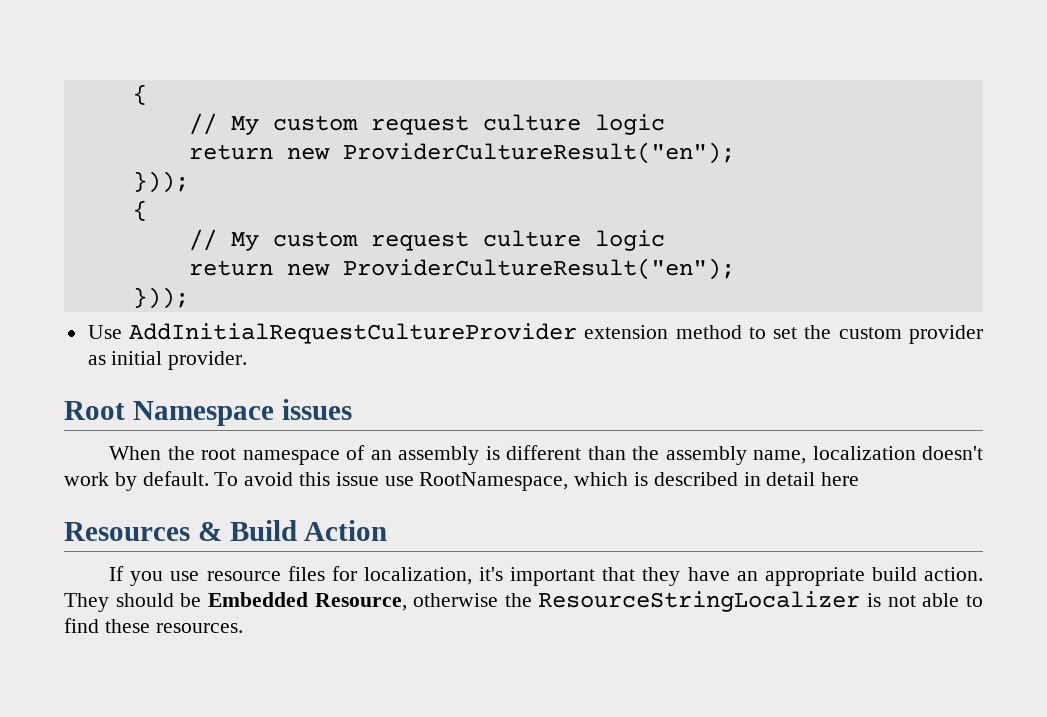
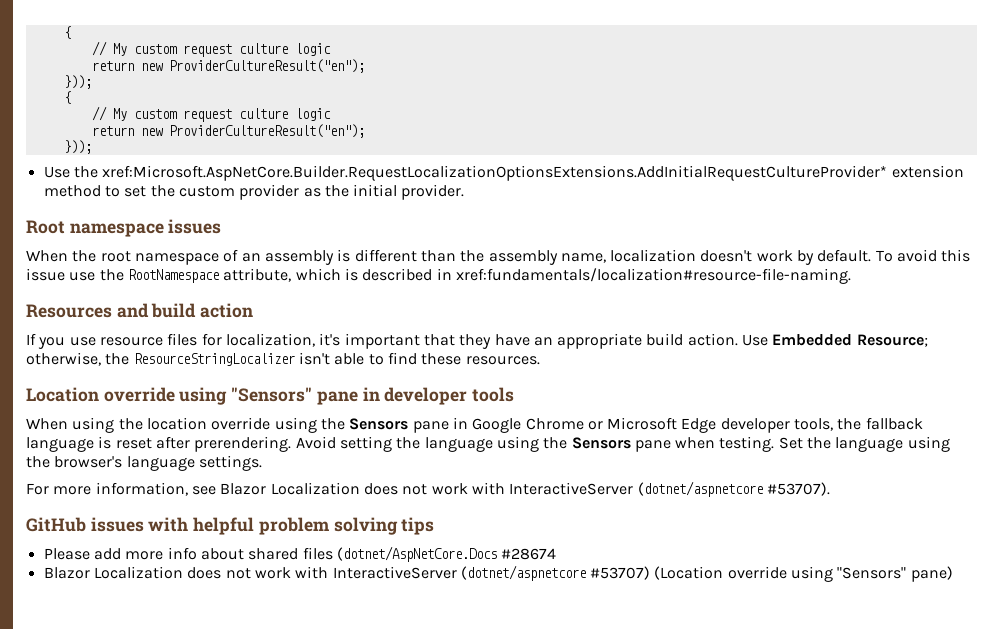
[128,323,577,344] AddInitialRequestCultureProvider -> [73,165,888,181] the xref:Microsoft.AspNetCore.Builder.RequestLocalizationOptionsExtensions.AddInitialRequestCultureProvider*
(106, 360) none -> [324,185,349,197] the
[132,401,274,426] Namespace -> [69,223,164,237] namespace
[419,472,569,491] RootNamespace, -> [99,268,292,283] the RootNamespace attribute,
[766,472,860,486] detail here -> [455,268,851,284] xref:fundamentals/localization#resource-file-naming.
[197,520,388,541] & Build Action -> [116,303,254,318] and build action
[64,591,916,612] They should be Embedded Resource, otherwise the ResourceStringLocalizer is not -> [742,334,928,347] [26,352,330,366] Use Embedded Resource; otherwise, the ResourceStringLocalizer isn't
(243, 628) none -> [26,387,515,405] [26,417,923,433] [26,436,950,452] [26,455,262,471] [26,481,830,497] [26,517,435,535] [43,546,557,562] [43,565,953,582] // Location override using "Sensors" pane in developer tools // When using the location override using the Sensors pane in Google Chrome or Microsoft Edge developer tools, the fallback language is reset after prerendering. Avoid setting the language using the Sensors pane when testing. Set the language using the browser's language settings. // For more information, see Blazor Localization does not work with InteractiveServer (dotnet/aspnetcore #53707). // GitHub issues with helpful problem solving tips // Please add more info about shared files (dotnet/AspNetCore.Docs #28674 // Blazor Localization does not work with InteractiveServer (dotnet/aspnetcore #53707) (Location override using "Sensors" pane)

